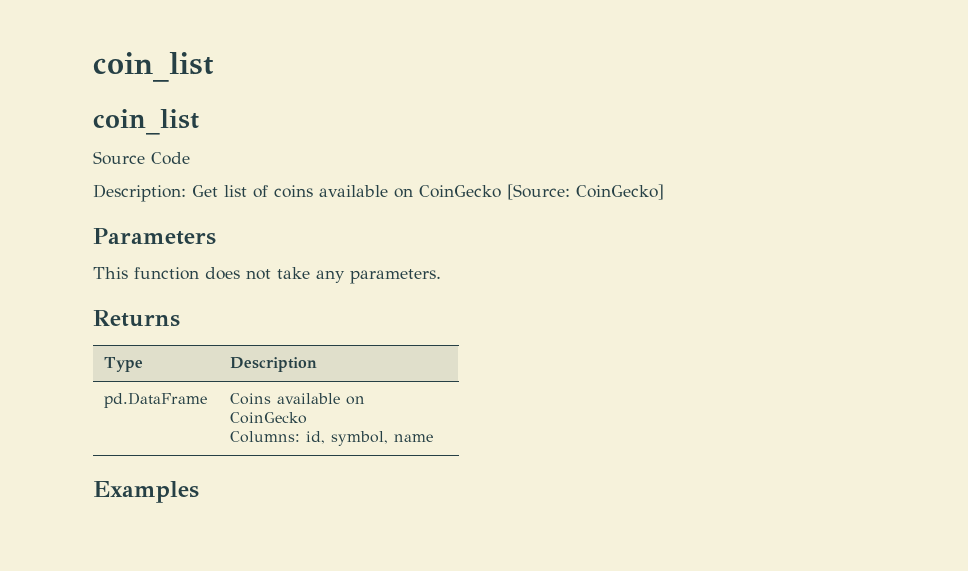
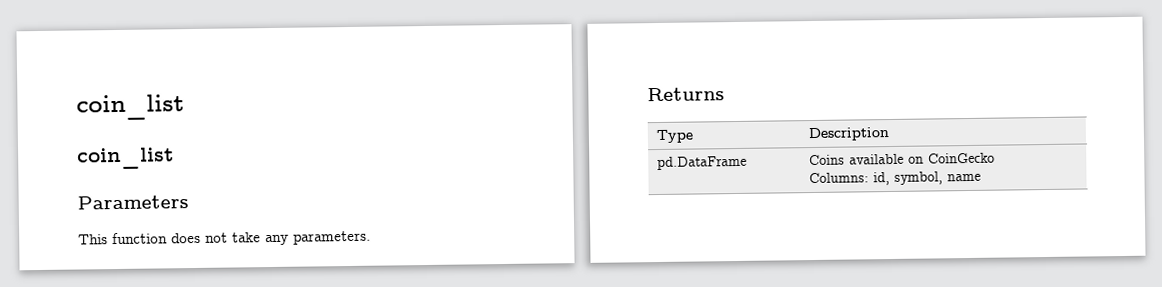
[93,151,190,165] [93,184,664,202] // Source Code // Description: Get list of coins available on CoinGecko [Source: CoinGecko] -> (174, 158) none
[93,481,199,503] // Examples -> (982, 177) none

